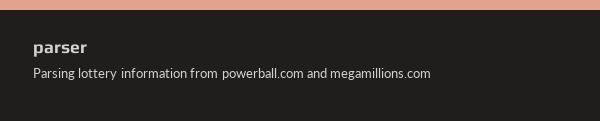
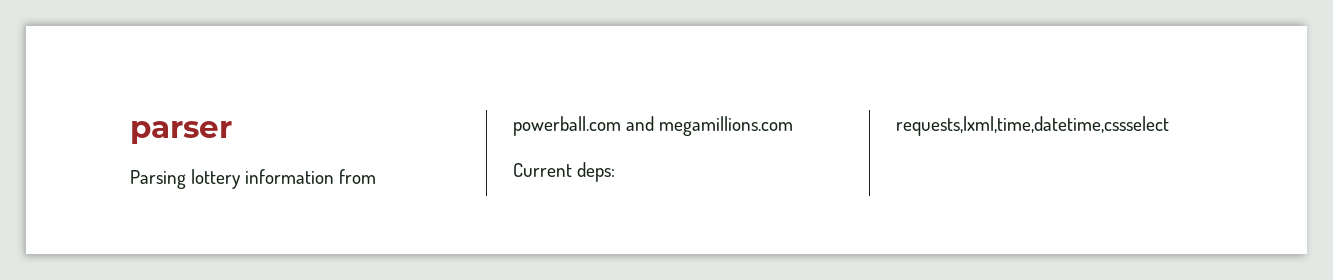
(432, 74) none -> [513,162,616,182] [896,116,1169,136] // Current deps: requests,lxml,time,datetime,cssselect

